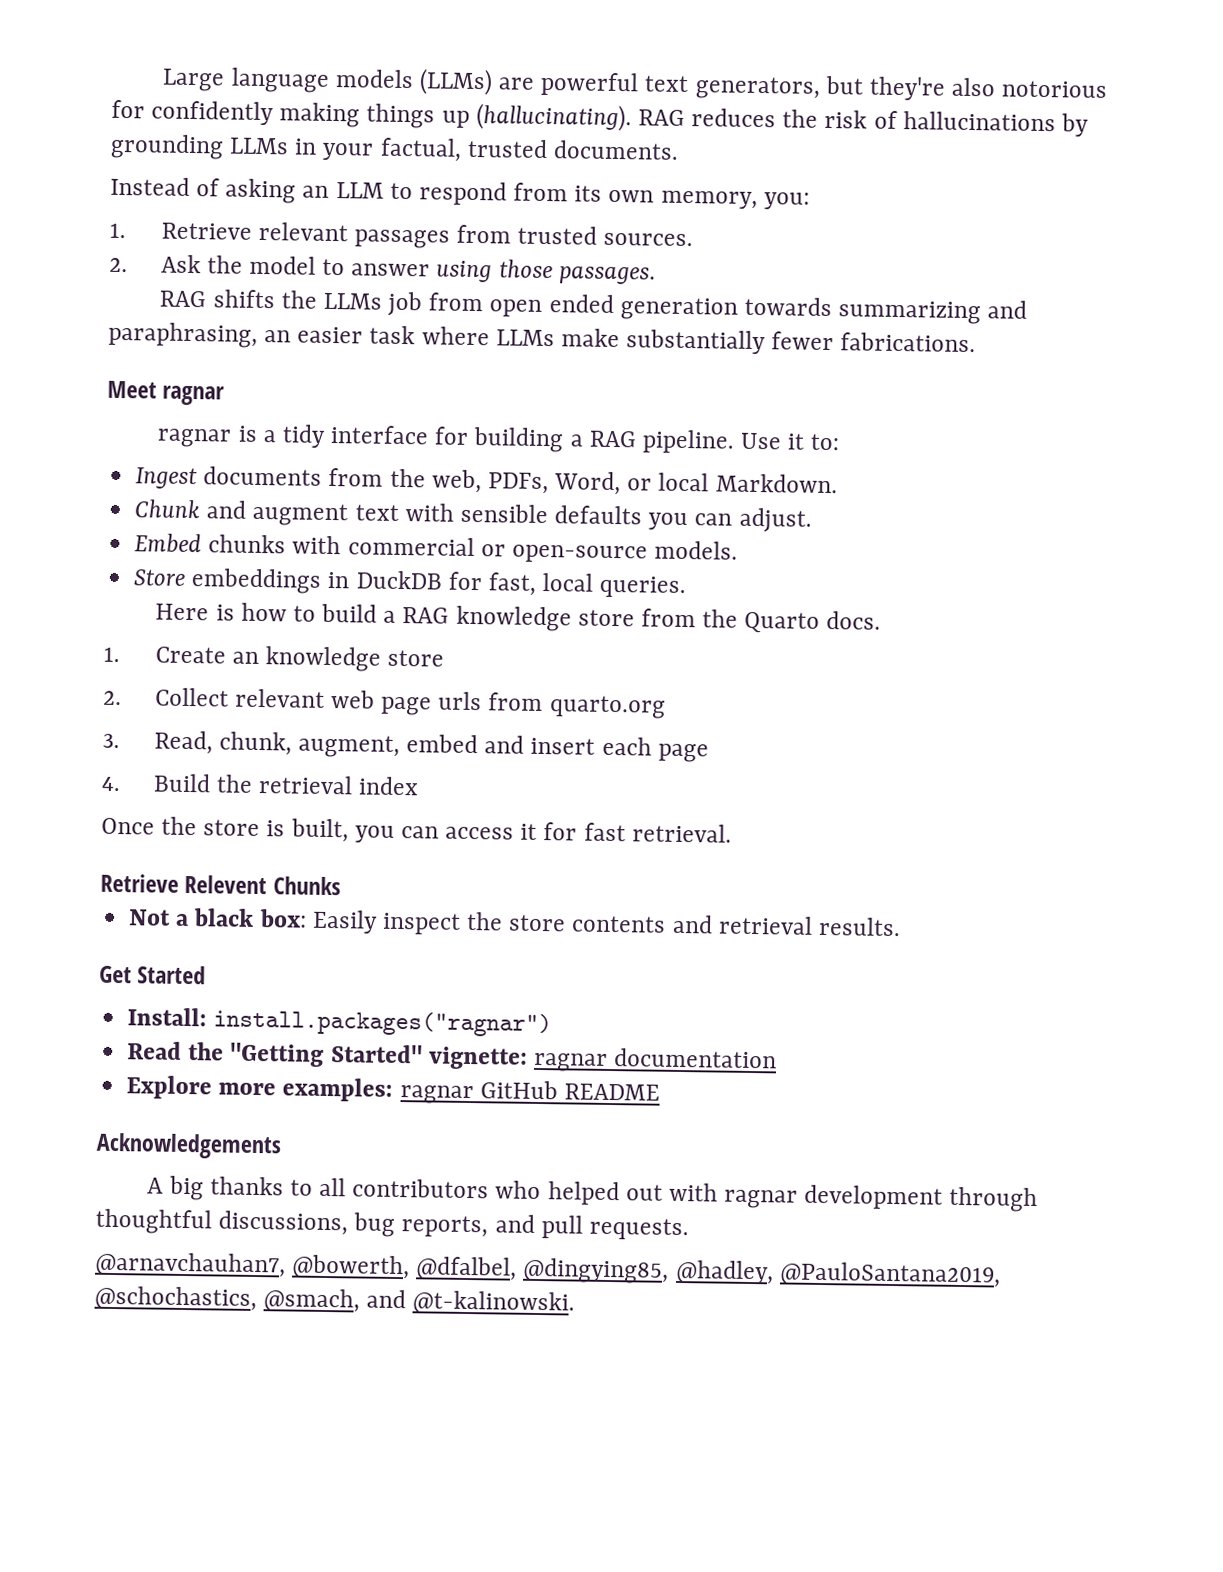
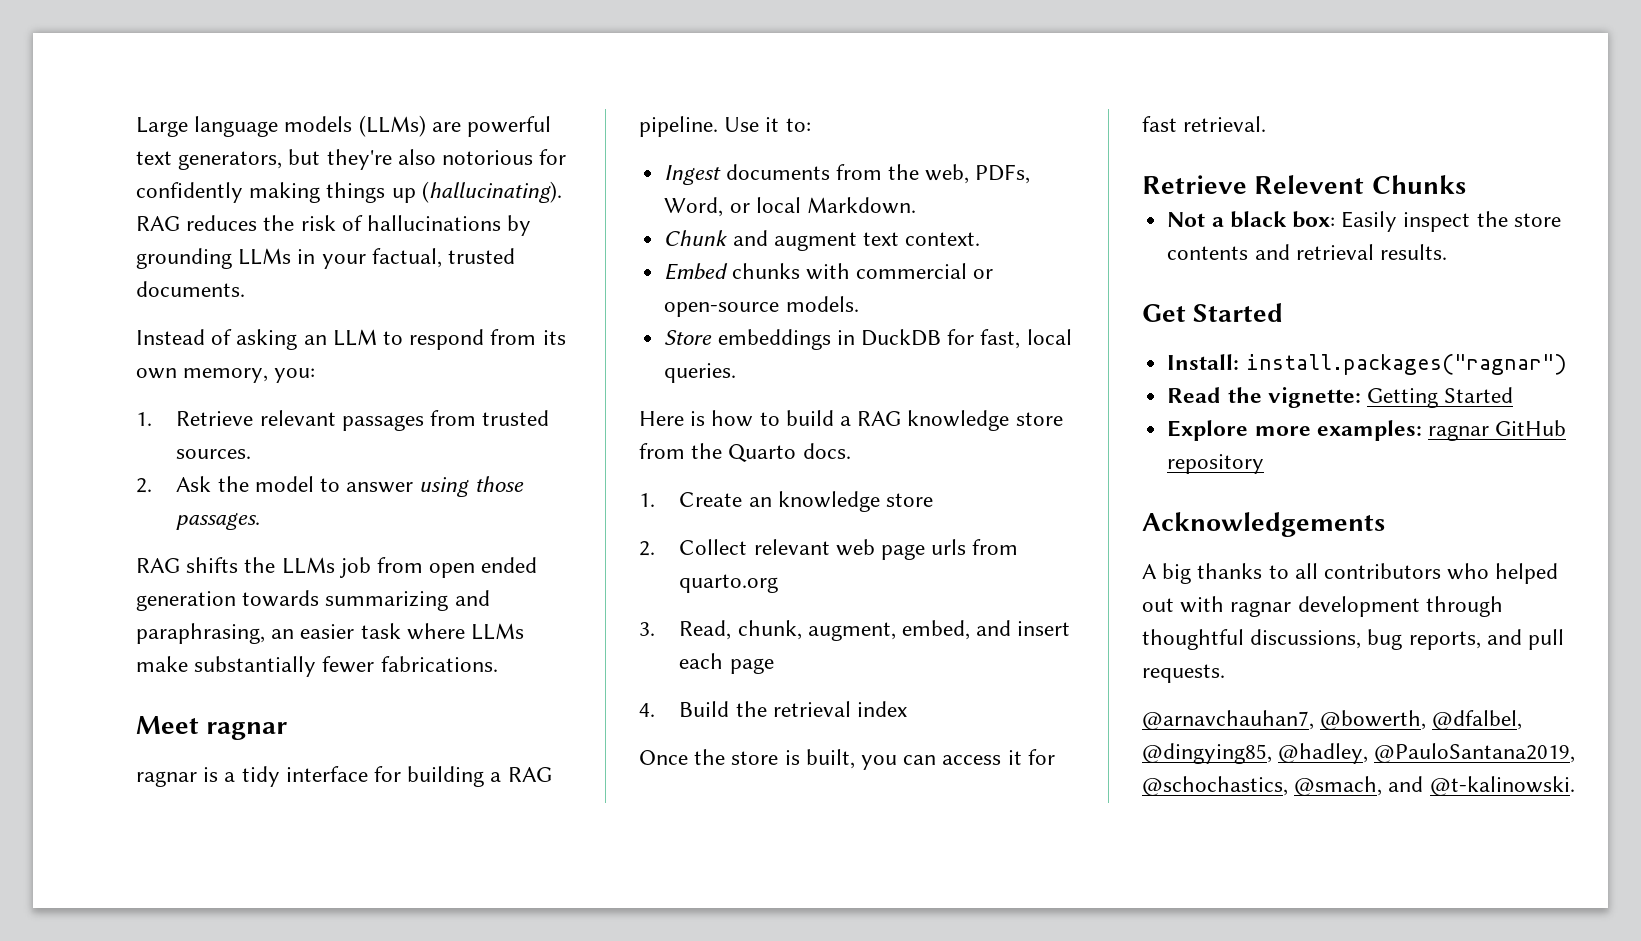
[404,503,812,533] with sensible defaults you can adjust. -> [905,232,981,246] context.
[406,734,479,754] embed -> [901,620,970,640] embed,
[230,1042,778,1072] "Getting Started" vignette: ragnar documentation -> [1267,387,1514,408] vignette: Getting Started
[563,1083,660,1101] README -> [1167,454,1265,474] repository

